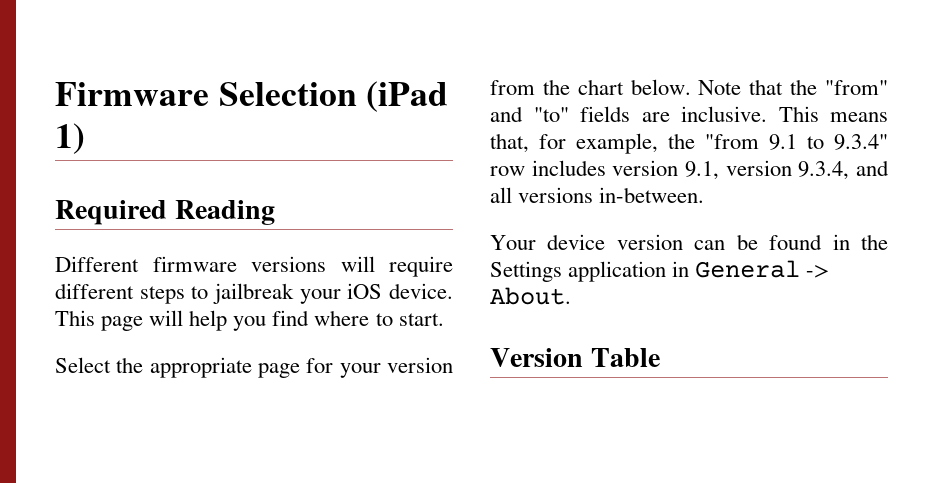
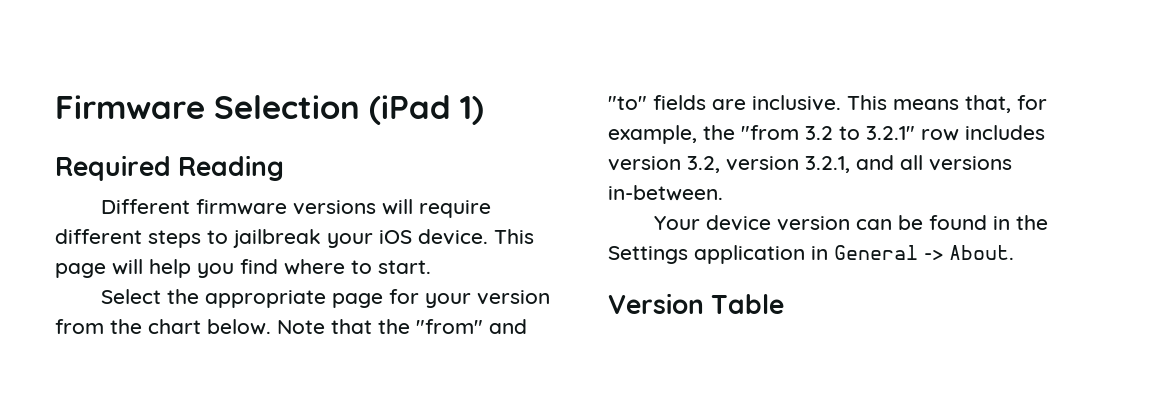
[769,134,888,150] [490,160,850,180] 9.1 to 9.3.4" row includes version 9.1, version 9.3.4, -> [805,125,1045,141] [608,156,850,173] 3.2 to 3.2.1" row includes version 3.2, version 3.2.1,

